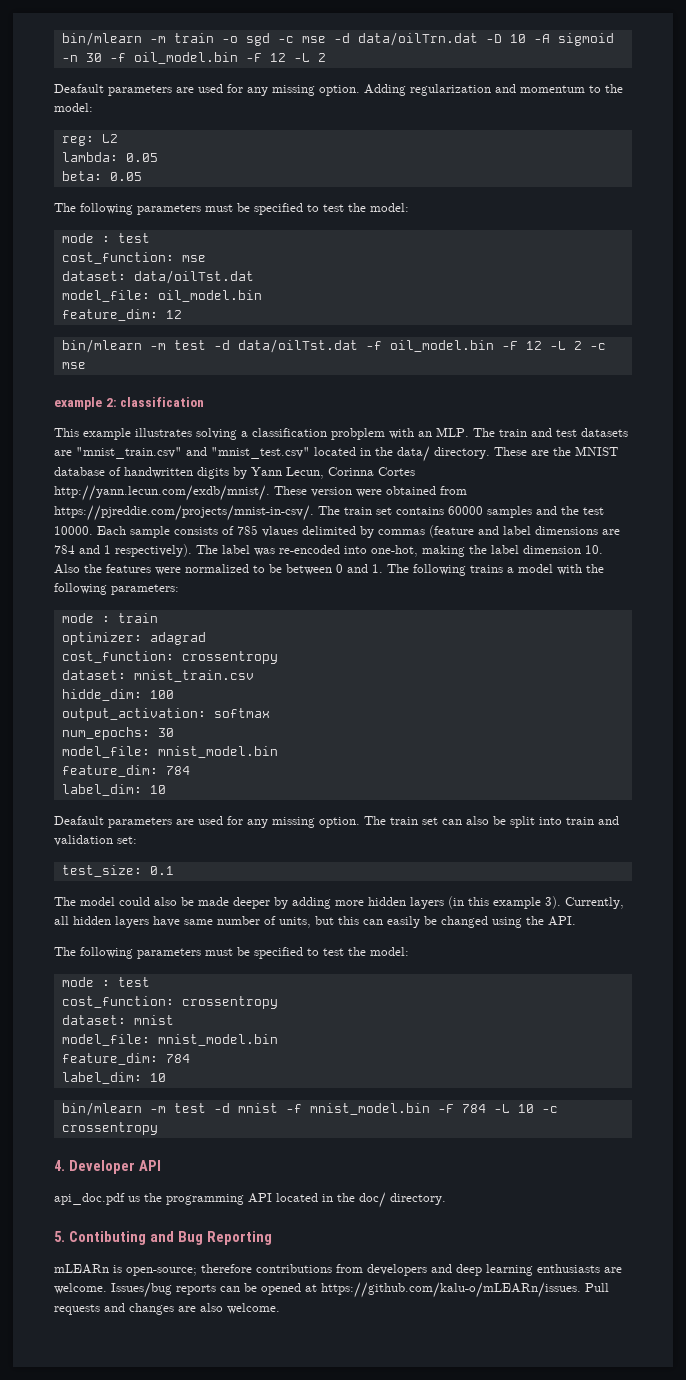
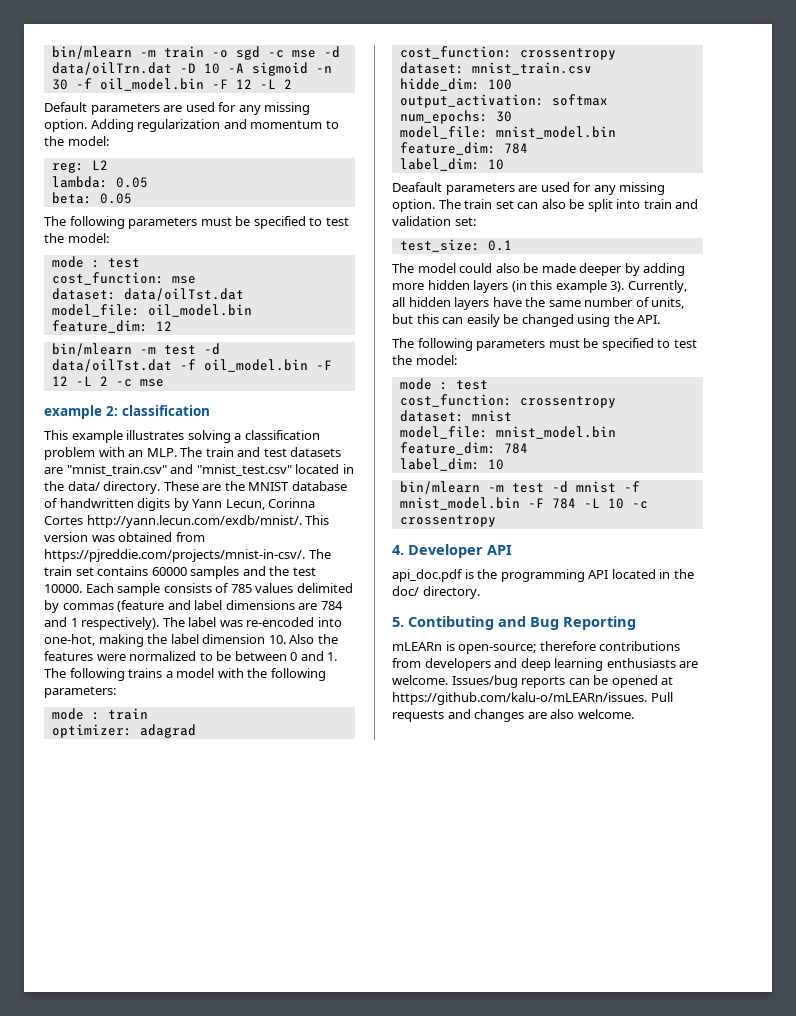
[54,84,104,93] Deafault -> [44,102,87,112] Default
[331,428,385,440] probplem -> [44,447,95,460] problem
[274,486,382,497] These version were -> [305,515,330,525] [44,532,115,542] This version was
[262,526,298,537] vlaues -> [255,583,294,593] values
(180, 921) none -> [525,297,546,307] the
[128,1196,140,1202] us -> [464,569,474,579] is

